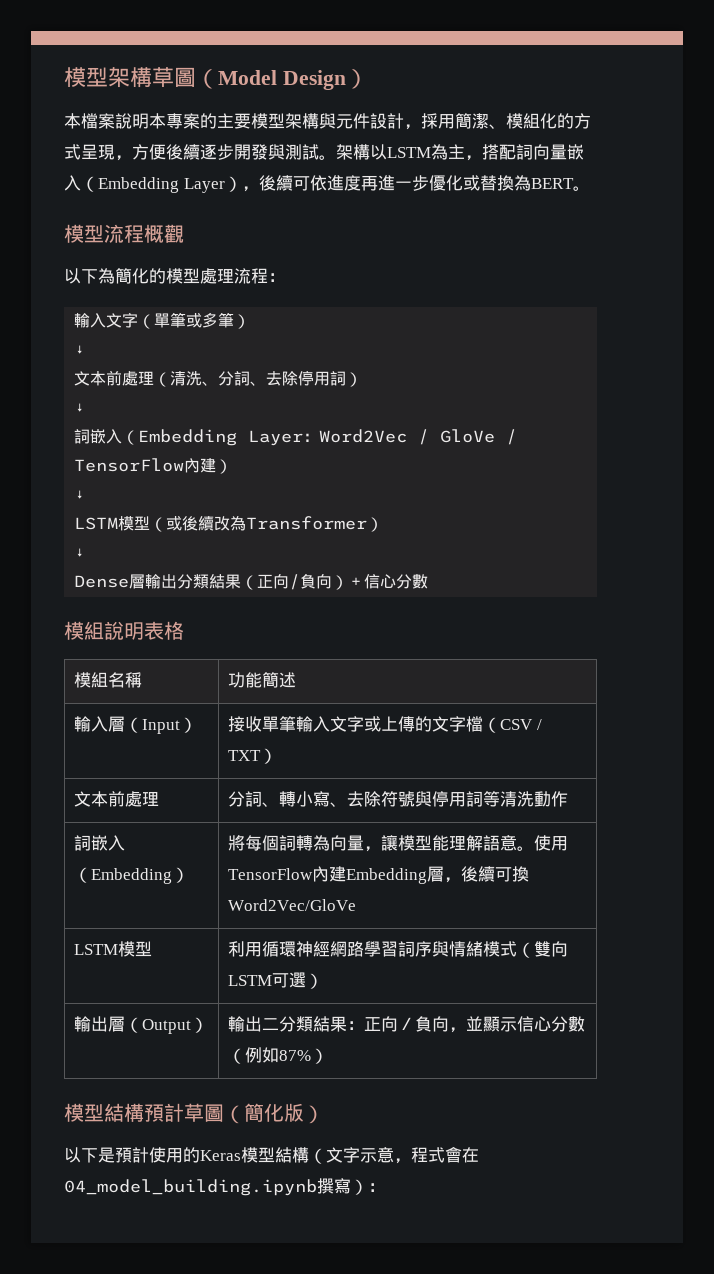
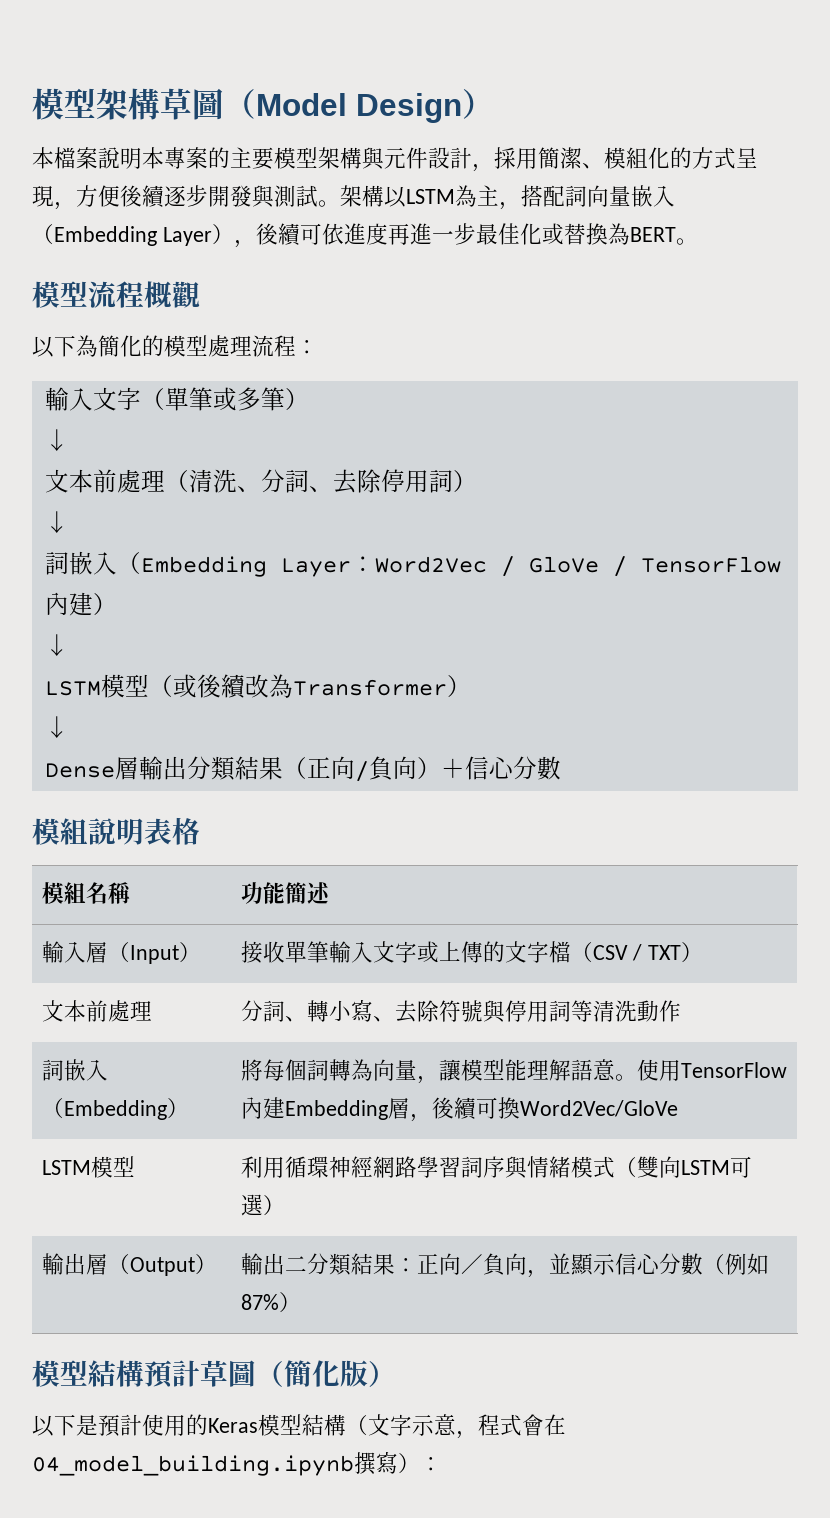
[428,175,446,191] 優 -> [475,223,520,245] 最佳

